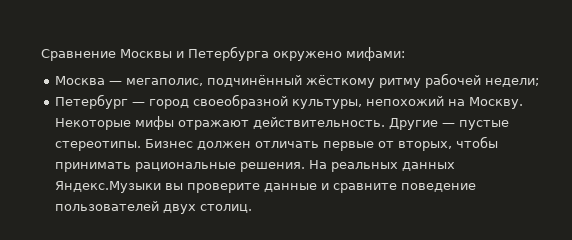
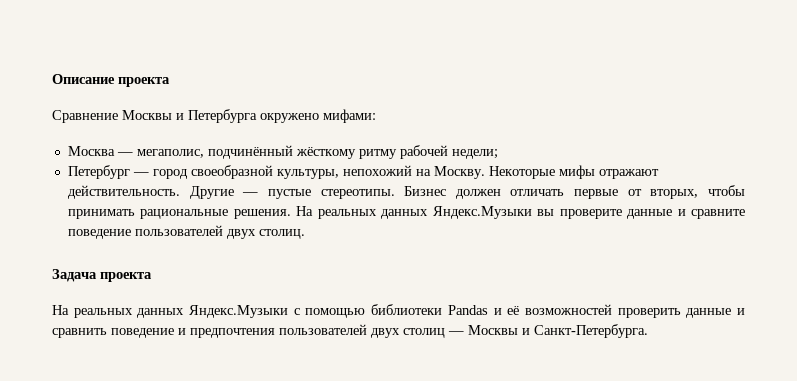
(41, 55) none -> [52,74,170,87] Описание проекта //
(252, 208) none -> [52,269,152,282] [52,304,746,318] [52,324,648,338] // Задача проекта // На реальных данных Яндекс.Музыки c помощью библиотеки Pandas и её возможностей проверить данные и сравнить поведение и предпочтения пользователей двух столиц — Москвы и Санкт-Петербурга.

